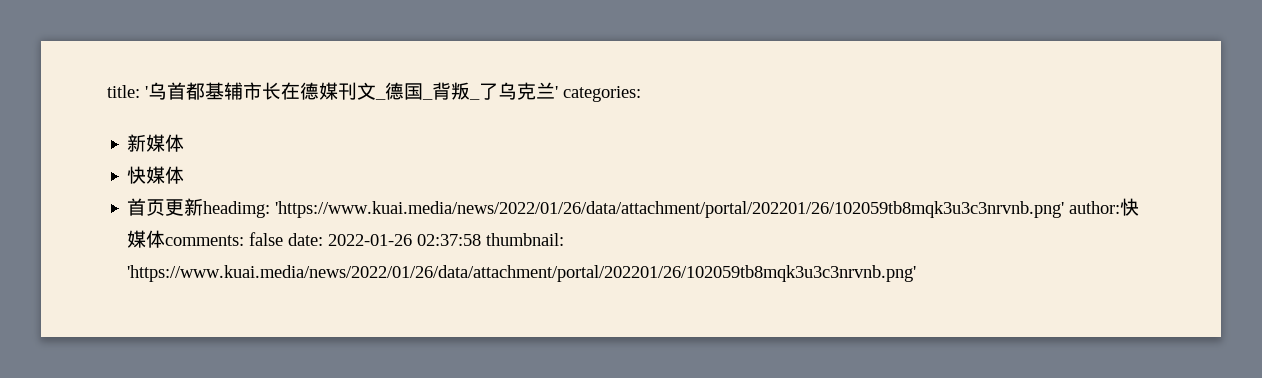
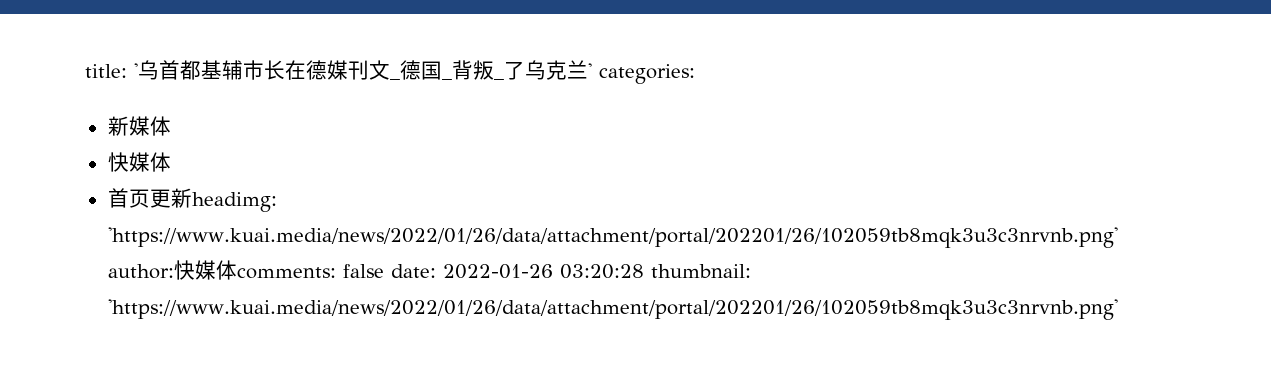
[417,234,482,246] 02:37:58 -> [559,264,644,279] 03:20:28

